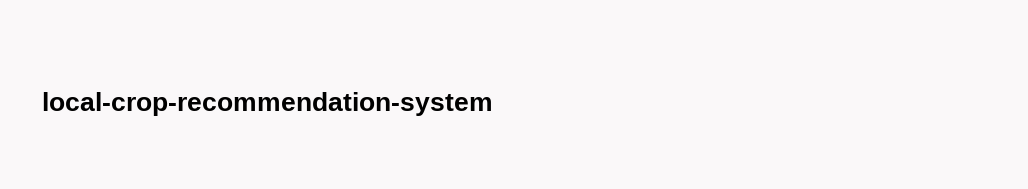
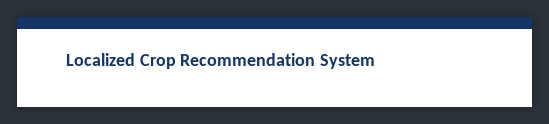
[42,92,493,116] local-crop-recommendation-system -> [66,53,376,69] Localized Crop Recommendation System

